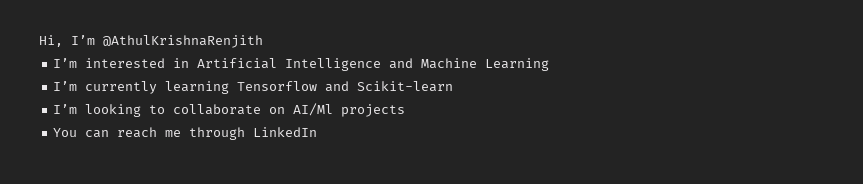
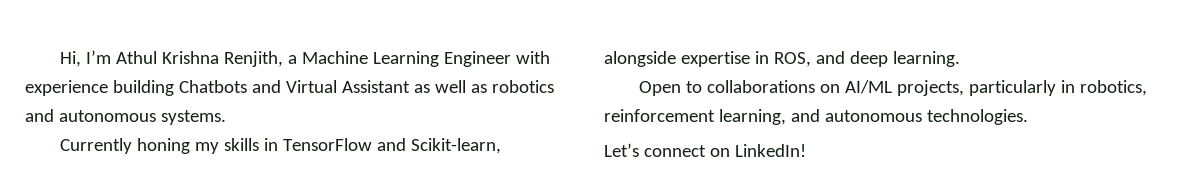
[103,35,263,48] [53,58,550,71] [53,81,454,94] [53,103,406,117] [53,127,318,140] @AthulKrishnaRenjith // I’m interested in Artificial Intelligence and Machine Learning // I’m currently learning Tensorflow and Scikit-learn // I’m looking to collaborate on AI/Ml projects // You can reach me through LinkedIn -> [115,51,550,67] [25,80,554,96] [25,109,226,125] [59,138,501,154] [604,51,960,67] [638,80,1147,96] [604,109,1028,125] [604,143,806,157] Athul Krishna Renjith, a Machine Learning Engineer with experience building Chatbots and Virtual Assistant as well as robotics and autonomous systems. // Currently honing my skills in TensorFlow and Scikit-learn, alongside expertise in ROS, and deep learning. // Open to collaborations on AI/ML projects, particularly in robotics, reinforcement learning, and autonomous technologies. // Let’s connect on LinkedIn!

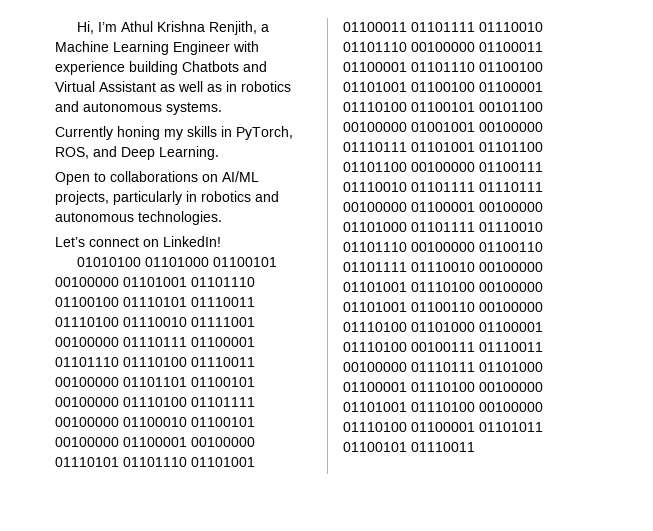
(487, 88) none -> [226,81,237,92] in
[282,138,501,154] [604,51,960,67] TensorFlow and Scikit-learn, alongside expertise in ROS, and deep learning. -> [236,126,293,140] [55,146,219,160] PyTorch, ROS, and Deep Learning.
[1079,80,1147,96] [604,109,786,125] robotics, reinforcement learning, -> [201,191,251,202] robotics
(806, 150) none -> [77,257,278,267] [55,277,255,287] [55,297,255,307] [55,317,255,327] [55,337,255,347] [55,357,255,367] [55,377,255,387] [55,397,255,407] [55,417,255,427] [55,437,255,447] [55,457,255,467] [343,22,543,32] [343,42,543,52] [343,62,543,72] [343,82,543,92] [343,102,543,112] [343,122,543,132] [343,142,543,152] [343,162,543,172] [343,182,543,192] [343,202,543,212] [343,222,543,232] [343,242,543,252] [343,262,543,272] [343,282,543,292] [343,302,543,312] [343,322,543,332] [343,342,543,352] [343,362,543,372] [343,382,543,392] [343,402,543,412] [343,422,543,432] [343,442,475,452] // 01010100 01101000 01100101 00100000 01101001 01101110 01100100 01110101 01110011 01110100 01110010 01111001 00100000 01110111 01100001 01101110 01110100 01110011 00100000 01101101 01100101 00100000 01110100 01101111 00100000 01100010 01100101 00100000 01100001 00100000 01110101 01101110 01101001 01100011 01101111 01110010 01101110 00100000 01100011 01100001 01101110 01100100 01101001 01100100 01100001 01110100 01100101 00101100 00100000 01001001 00100000 01110111 01101001 01101100 01101100 00100000 01100111 01110010 01101111 01110111 00100000 01100001 00100000 01101000 01101111 01110010 01101110 00100000 01100110 01101111 01110010 00100000 01101001 01110100 00100000 01101001 01100110 00100000 01110100 01101000 01100001 01110100 00100111 01110011 00100000 01110111 01101000 01100001 01110100 00100000 01101001 01110100 00100000 01110100 01100001 01101011 01100101 01110011

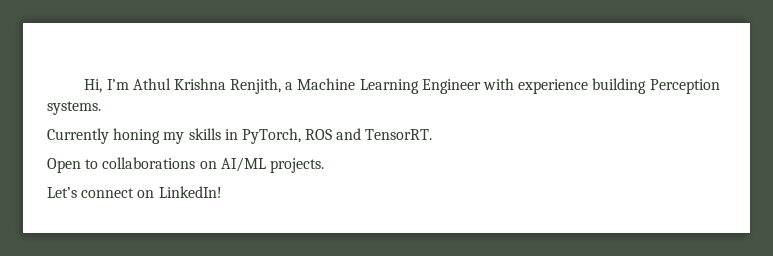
[182,61,267,72] [55,81,291,92] [55,101,162,112] Chatbots and Virtual Assistant as well as in robotics and autonomous -> [649,79,720,94] Perception
[55,146,219,160] ROS, and Deep Learning. -> [305,128,433,140] ROS and TensorRT.
[55,191,279,205] [55,211,222,225] [55,236,221,247] [77,257,278,267] [55,277,255,287] [55,297,255,307] [55,317,255,327] [55,337,255,347] [55,357,255,367] [55,377,255,387] [55,397,255,407] [55,417,255,427] [55,437,255,447] [55,457,255,467] [343,22,543,32] [343,42,543,52] [343,62,543,72] [343,82,543,92] [343,102,543,112] [343,122,543,132] [343,142,543,152] [343,162,543,172] [343,182,543,192] [343,202,543,212] [343,222,543,232] [343,242,543,252] [343,262,543,272] [343,282,543,292] [343,302,543,312] [343,322,543,332] [343,342,543,352] [343,362,543,372] [343,382,543,392] [343,402,543,412] [343,422,543,432] [343,442,475,452] projects, particularly in robotics and autonomous technologies. // Let’s connect on LinkedIn! // 01010100 01101000 01100101 00100000 01101001 01101110 01100100 01110101 01110011 01110100 01110010 01111001 00100000 01110111 01100001 01101110 01110100 01110011 00100000 01101101 01100101 00100000 01110100 01101111 00100000 01100010 01100101 00100000 01100001 00100000 01110101 01101110 01101001 01100011 01101111 01110010 01101110 00100000 01100011 01100001 01101110 01100100 01101001 01100100 01100001 01110100 01100101 00101100 00100000 01001001 00100000 01110111 01101001 01101100 01101100 00100000 01100111 01110010 01101111 01110111 00100000 01100001 00100000 01101000 01101111 01110010 01101110 00100000 01100110 01101111 01110010 00100000 01101001 01110100 00100000 01101001 01100110 00100000 01110100 01101000 01100001 01110100 00100111 01110011 00100000 01110111 01101000 01100001 01110100 00100000 01101001 01110100 00100000 01110100 01100001 01101011 01100101 01110011 -> [269,158,324,173] [47,186,222,198] projects. // Let’s connect on LinkedIn!

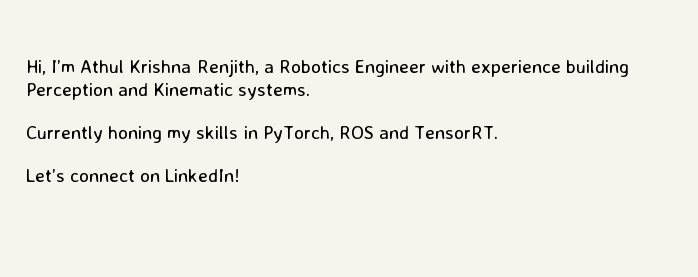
[297,78,419,94] Machine Learning -> [278,60,350,73] Robotics
(720, 86) none -> [118,83,234,96] and Kinematic
[47,157,324,173] // Open to collaborations on AI/ML projects. -> (499, 132) none

